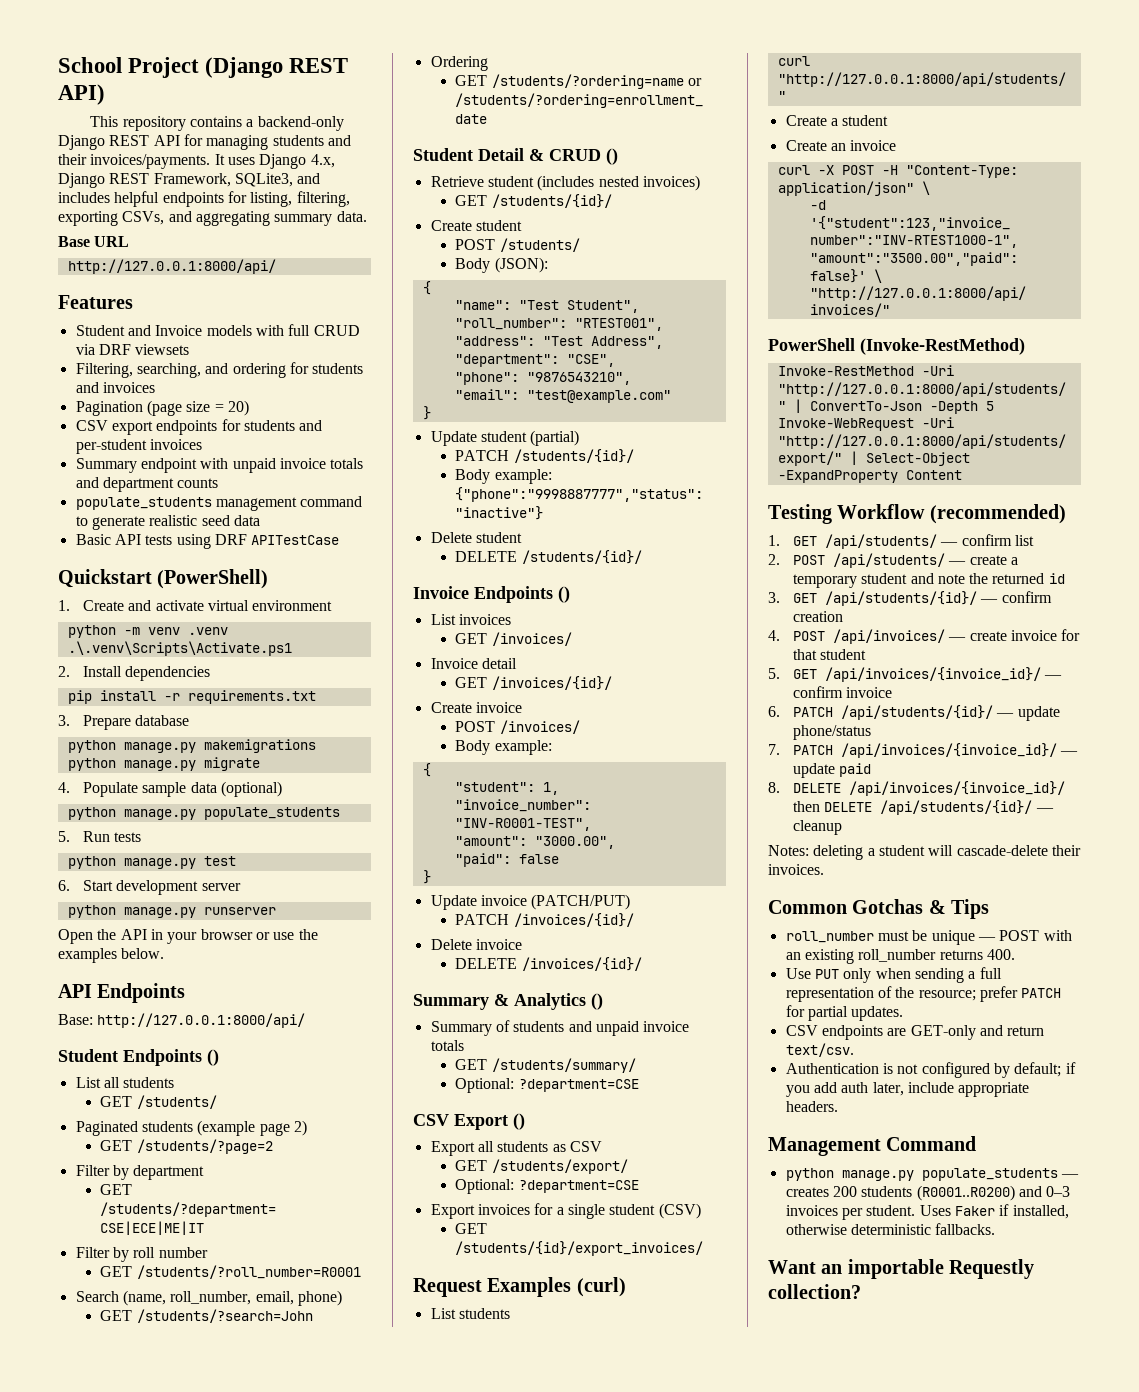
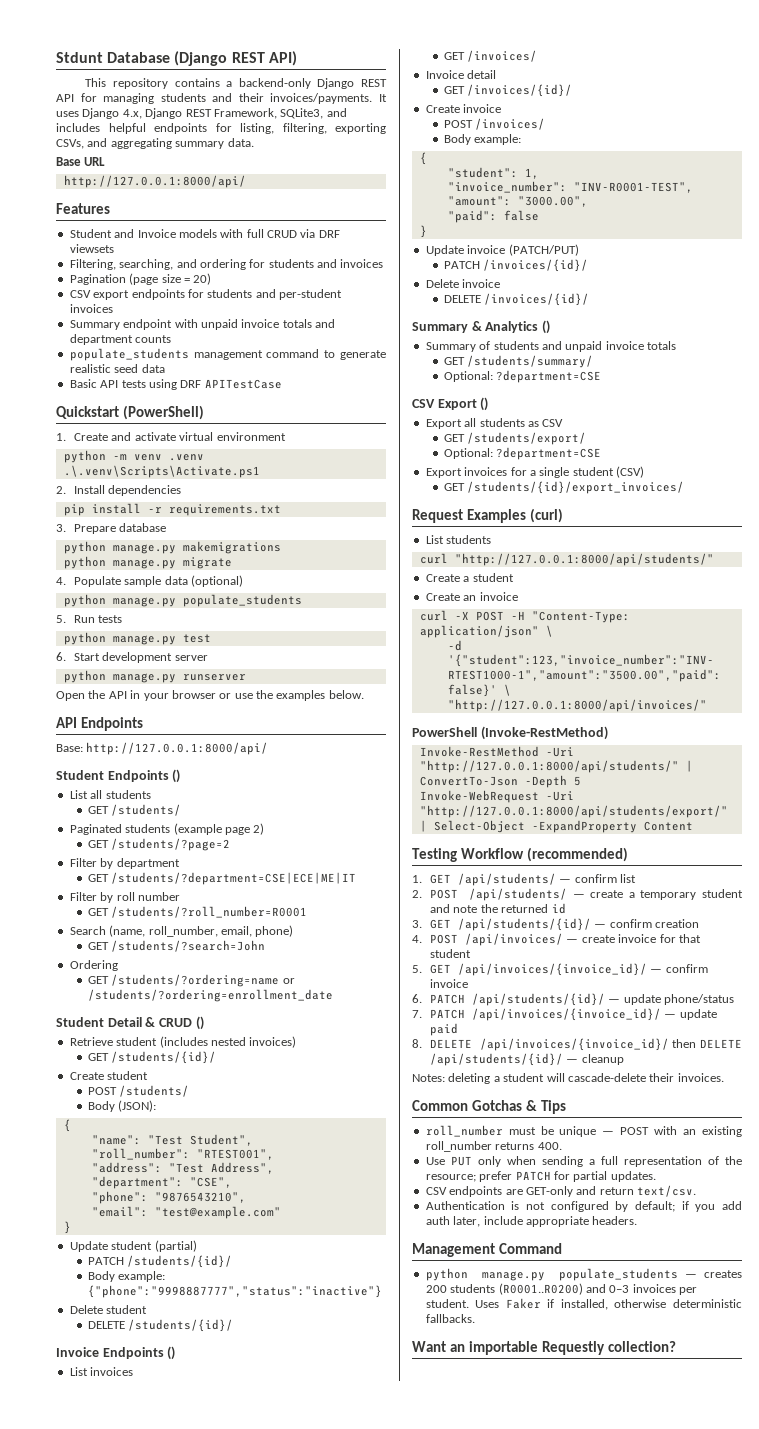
[58,57,200,78] School Project -> [56,52,171,63] Stdunt Database

